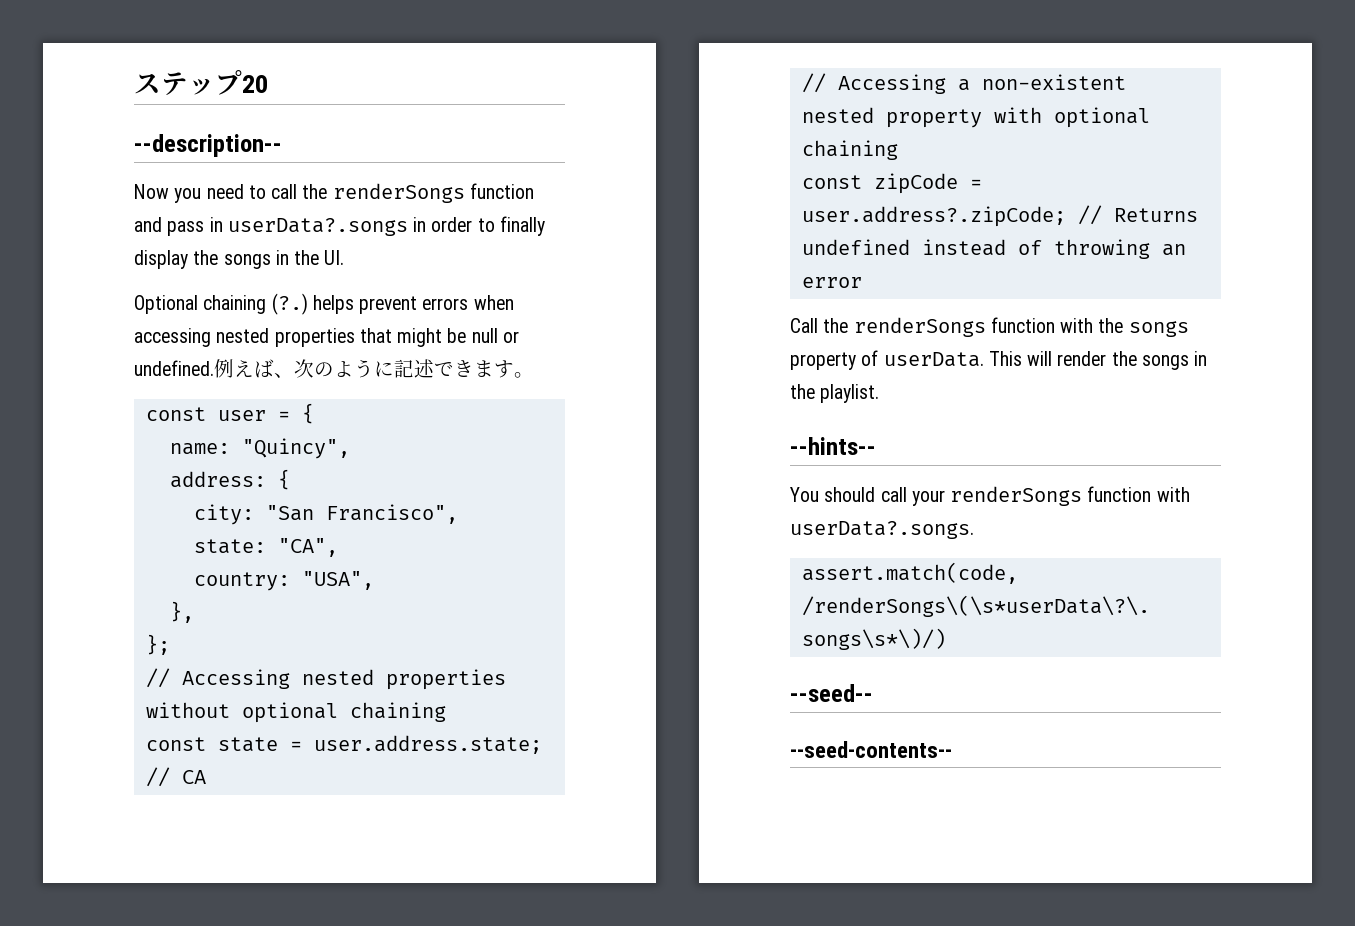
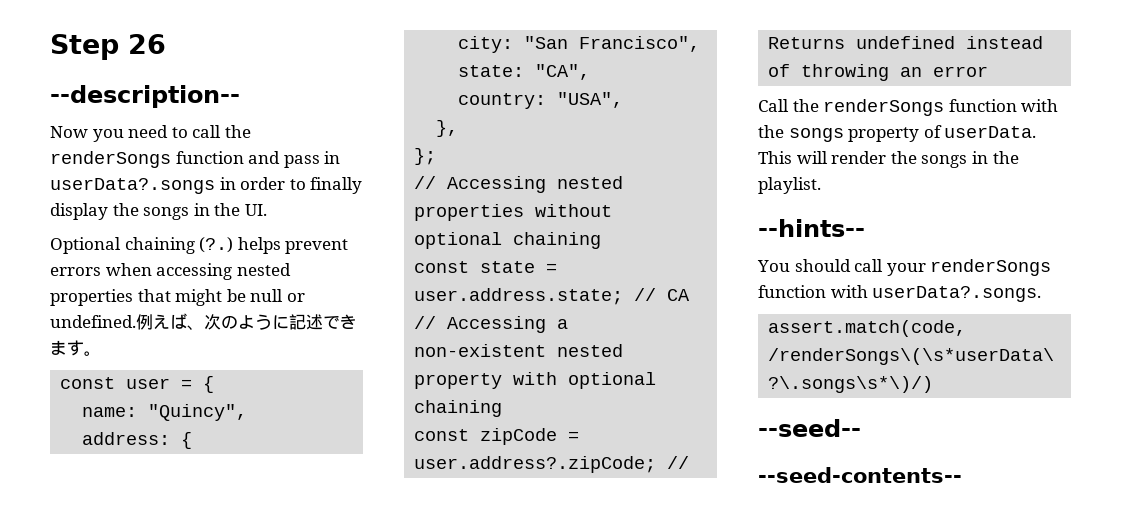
[134,70,268,95] ステップ20 -> [50,34,166,60] Step 26

